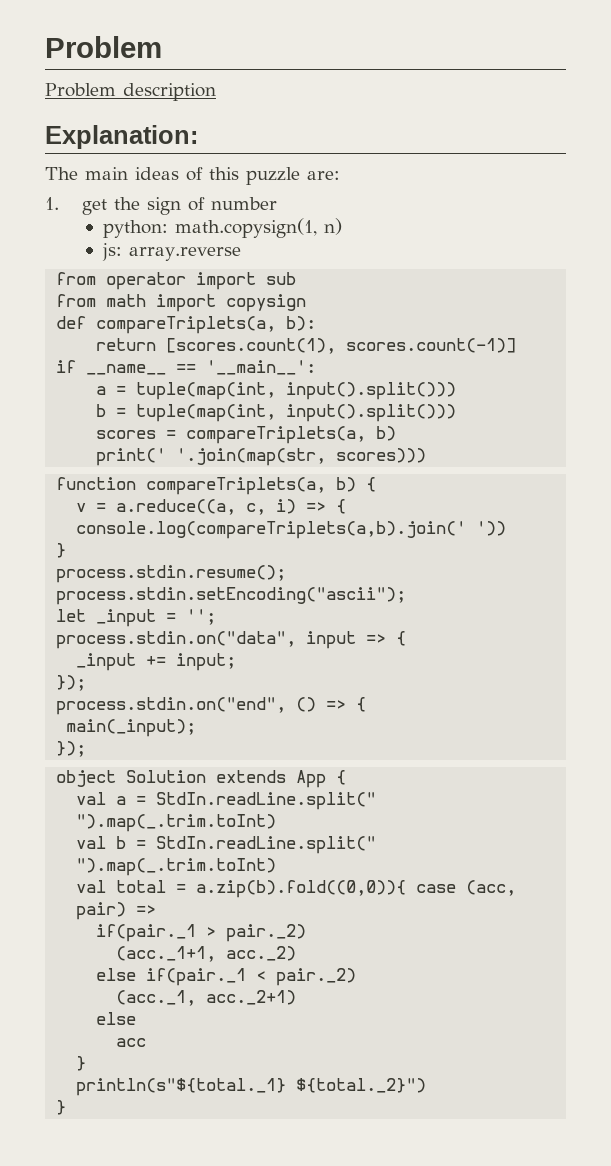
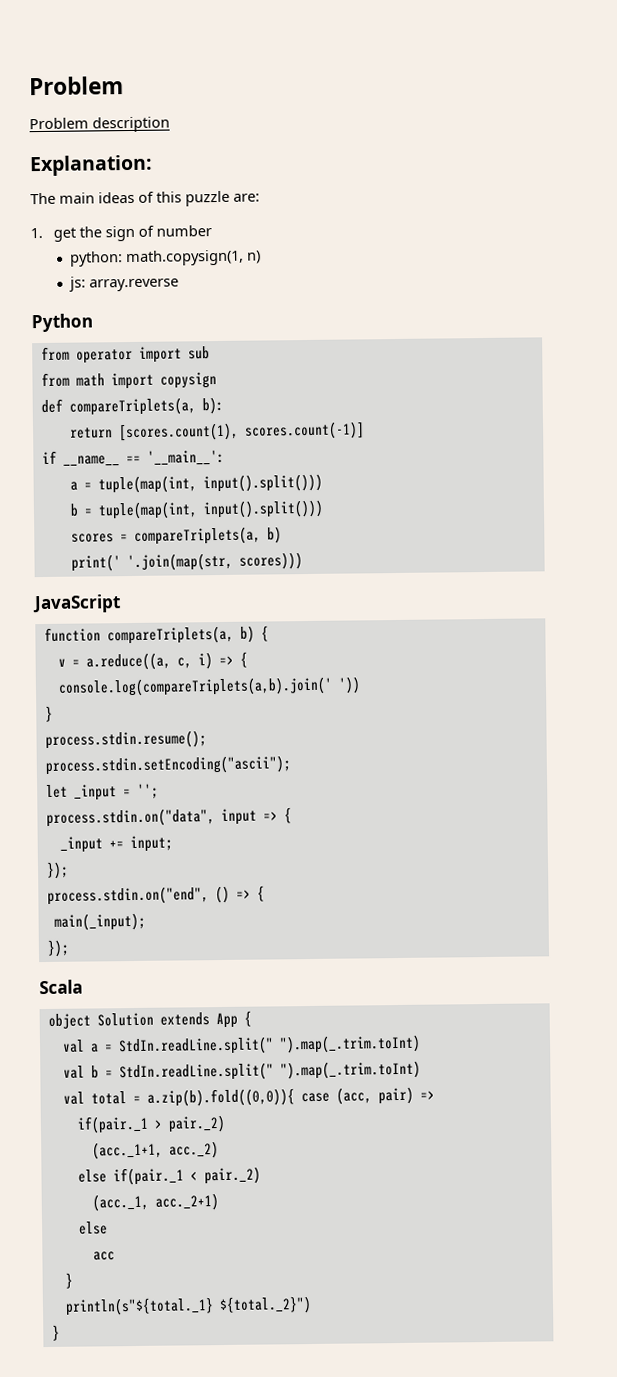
(242, 254) none -> [31,313,93,333] // Python
(427, 455) none -> [32,594,121,614] // JavaScript
(87, 749) none -> [39,979,83,995] // Scala

